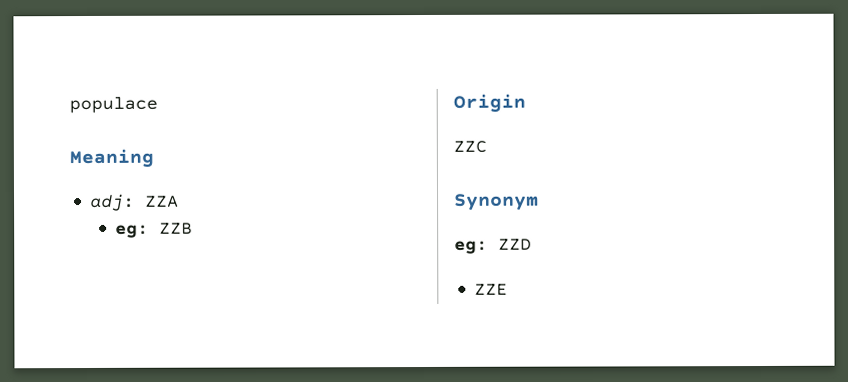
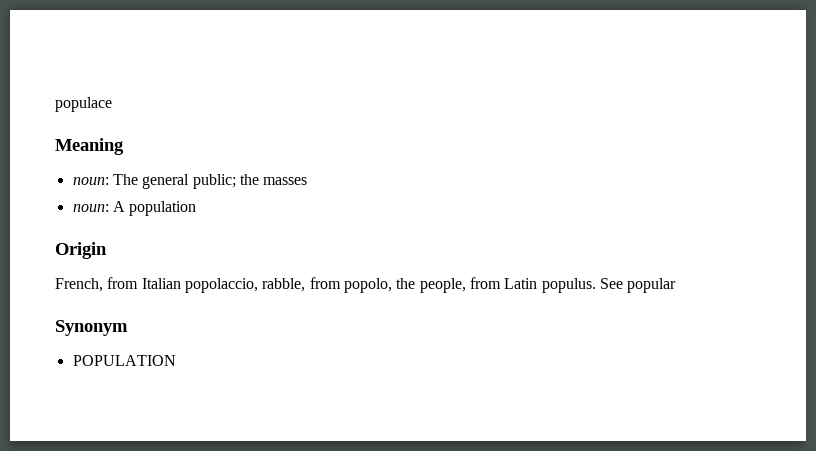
[90,193,180,211] [115,222,194,238] [453,93,526,113] [453,140,487,153] [454,193,539,211] [454,238,532,254] [474,283,509,295] adj: ZZA // eg: ZZB // Origin // ZZC // Synonym // eg: ZZD // ZZE -> [72,174,308,189] [72,201,197,216] [55,242,107,259] [55,277,677,293] [55,320,128,336] [72,355,176,366] noun: The general public; the masses // noun: A population // Origin // French, from Italian popolaccio, rabble, from popolo, the people, from Latin populus. See popular // Synonym // POPULATION

